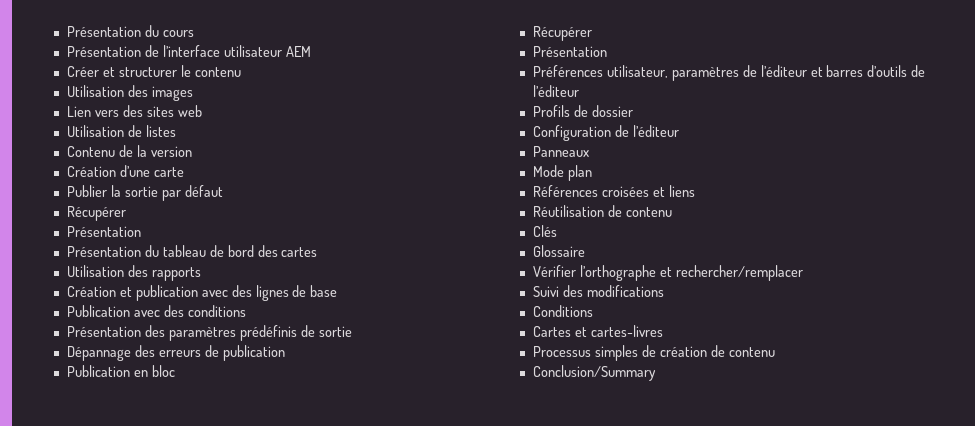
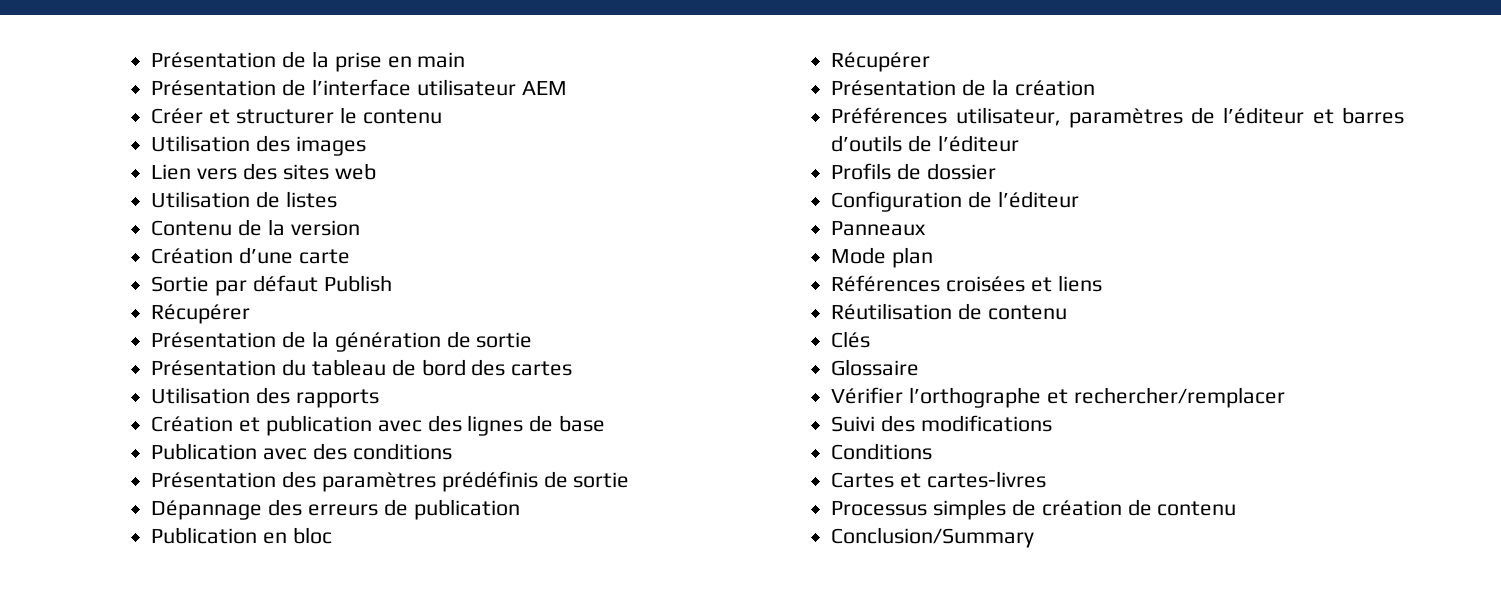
[66,25,194,37] Présentation du cours -> [151,51,466,72] Présentation de la prise en main
[66,185,158,197] Publier la sortie -> [151,276,210,292] Sortie
[66,206,126,221] [66,226,141,237] // Récupérer // Présentation -> [323,275,392,292] [151,304,251,324] [151,331,533,352] Publish // Récupérer // Présentation de la génération de sortie
(607, 51) none -> [962,79,1095,96] de la création

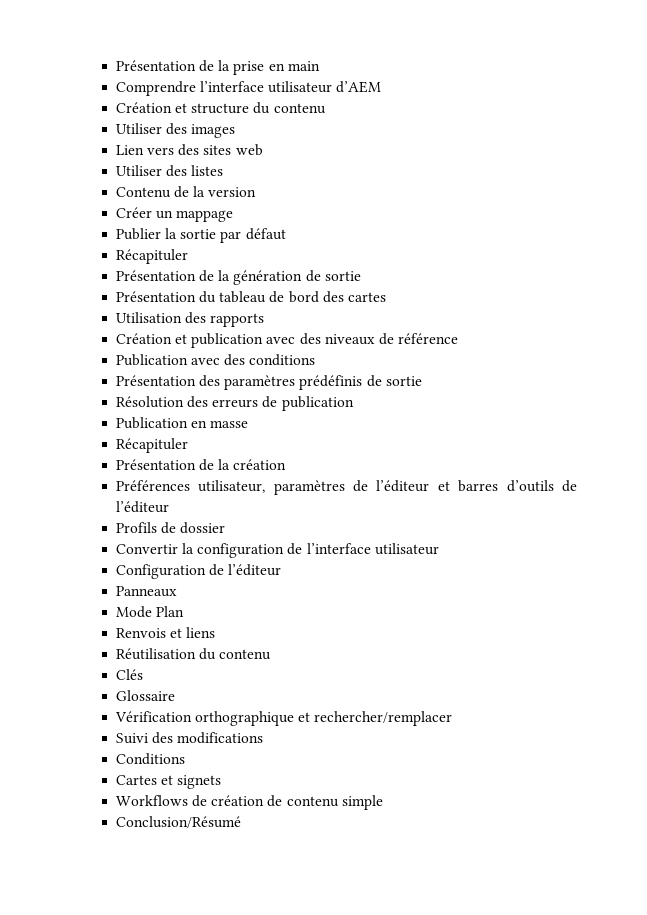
[151,79,567,96] [151,107,442,124] [151,135,251,152] Présentation de l’interface utilisateur AEM // Créer et structurer le contenu // Utilisation -> [115,81,382,96] [115,102,326,114] [115,123,162,134] Comprendre l’interface utilisateur d’AEM // Création et structure du contenu // Utiliser
[151,191,281,208] Utilisation de -> [115,165,188,177] Utiliser des
[151,247,350,264] [151,276,210,292] Création d’une carte // Sortie -> [115,207,234,222] [115,228,217,240] Créer un mappage // Publier la sortie
[323,275,392,292] [151,304,251,324] Publish // Récupérer -> [115,249,188,264] // Récapituler
[467,415,605,436] lignes de base -> [324,333,459,345] niveaux de référence
[151,500,263,520] Dépannage -> [115,396,184,408] Résolution
[292,527,332,544] [831,52,931,72] bloc // Récupérer -> [210,420,249,428] [115,438,188,453] masse // Récapituler
(996, 171) none -> [115,543,439,558] // Convertir la configuration de l’interface utilisateur
[892,247,934,268] [831,275,1026,292] plan // Références croisées -> [156,606,185,617] [115,628,166,638] Plan // Renvois
[958,303,983,320] de -> [199,648,217,660] du
[831,387,1042,408] Vérifier l’orthographe -> [114,711,295,726] Vérification orthographique
[926,471,1046,488] [831,499,1007,520] cartes-livres // Processus simples -> [177,775,222,789] [115,795,188,806] signets // Workflows
[831,527,1035,548] // Conclusion/Summary -> [341,795,383,810] [115,816,241,828] simple // Conclusion/Résumé

